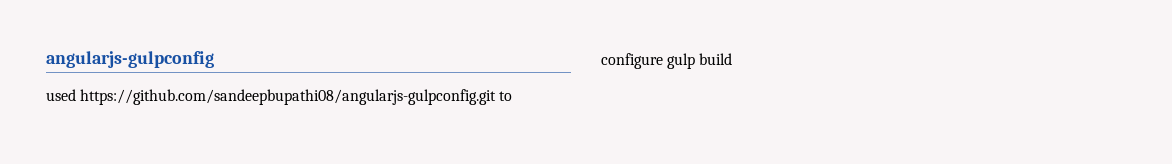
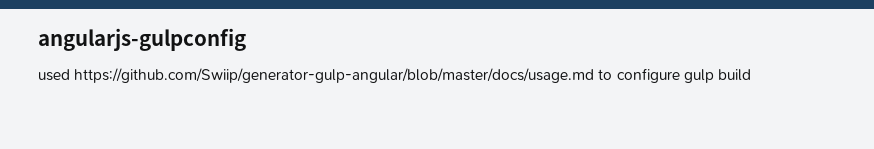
[80,89,497,105] https://github.com/sandeepbupathi08/angularjs-gulpconfig.git -> [74,68,595,83] https://github.com/Swiip/generator-gulp-angular/blob/master/docs/usage.md

